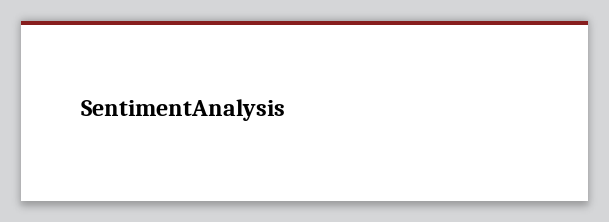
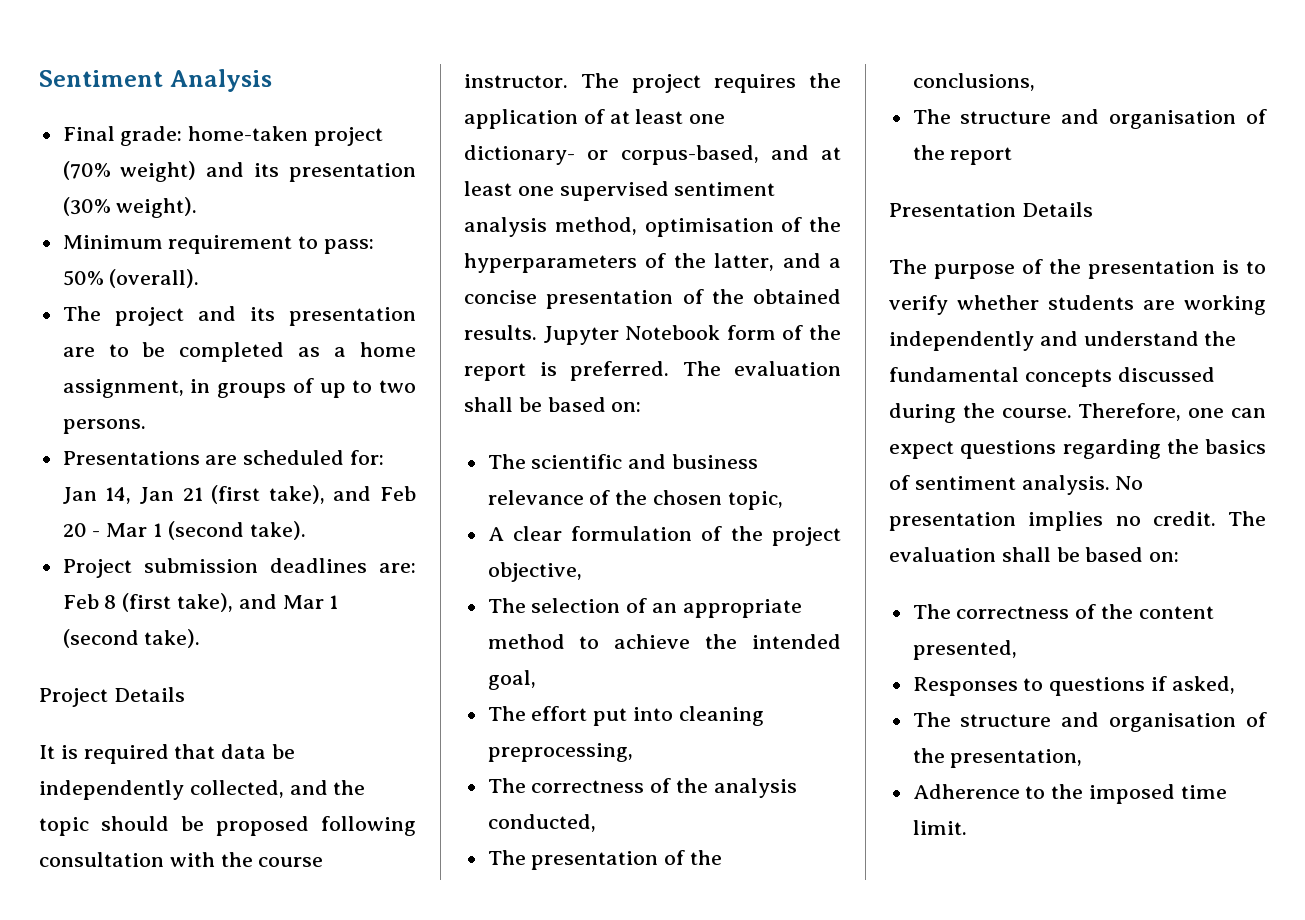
[81,99,285,121] SentimentAnalysis -> [39,69,272,92] [62,126,384,146] [62,161,416,182] [62,197,198,218] [62,235,375,254] [62,269,200,288] [62,306,416,326] [62,342,416,362] [62,378,417,398] [62,419,146,434] [62,450,385,465] [62,485,417,504] [62,521,306,540] [62,558,416,578] [62,593,339,612] [62,629,201,648] [39,687,185,707] [39,744,296,764] [39,780,366,800] [39,816,416,836] [39,852,324,867] [464,73,841,93] [464,109,726,129] [464,145,841,165] [464,181,776,201] [464,217,841,237] [464,253,841,273] [464,289,841,309] [464,325,841,345] [464,361,841,381] [464,397,642,412] [487,454,759,469] [487,490,783,510] [487,526,841,546] [487,562,582,582] [487,598,802,618] [487,634,841,649] [487,670,536,690] [487,706,764,726] [487,743,633,762] [487,778,797,798] [487,814,596,832] [487,850,723,870] [912,73,1035,91] [912,109,1267,129] [912,145,1013,165] [889,202,1093,217] [889,259,1266,279] [889,295,1266,315] [889,331,1237,351] [889,367,1215,387] [889,403,1266,423] [889,439,1266,459] [889,475,1144,495] [889,511,1266,531] [889,547,1180,562] [912,604,1214,619] [912,640,1017,660] [912,676,1235,696] [912,712,1267,732] [912,748,1083,768] [912,784,1227,804] [912,820,967,835] Sentiment Analysis // Final grade: home-taken project (70% weight) and its presentation (30% weight). // Minimum requirement to pass: 50% (overall). // The project and its presentation are to be completed as a home assignment, in groups of up to two persons. // Presentations are scheduled for: Jan 14, Jan 21 (first take), and Feb 20 - Mar 1 (second take). // Project submission deadlines are: Feb 8 (first take), and Mar 1 (second take). // Project Details // It is required that data be independently collected, and the topic should be proposed following consultation with the course instructor. The project requires the application of at least one dictionary- or corpus-based, and at least one supervised sentiment analysis method, optimisation of the hyperparameters of the latter, and a concise presentation of the obtained results. Jupyter Notebook form of the report is preferred. The evaluation shall be based on: // The scientific and business relevance of the chosen topic, // A clear formulation of the project objective, // The selection of an appropriate method to achieve the intended goal, // The effort put into cleaning preprocessing, // The correctness of the analysis conducted, // The presentation of the conclusions, // The structure and organisation of the report // Presentation Details // The purpose of the presentation is to verify whether students are working independently and understand the fundamental concepts discussed during the course. Therefore, one can expect questions regarding the basics of sentiment analysis. No presentation implies no credit. The evaluation shall be based on: // The correctness of the content presented, // Responses to questions if asked, // The structure and organisation of the presentation, // Adherence to the imposed time limit.

